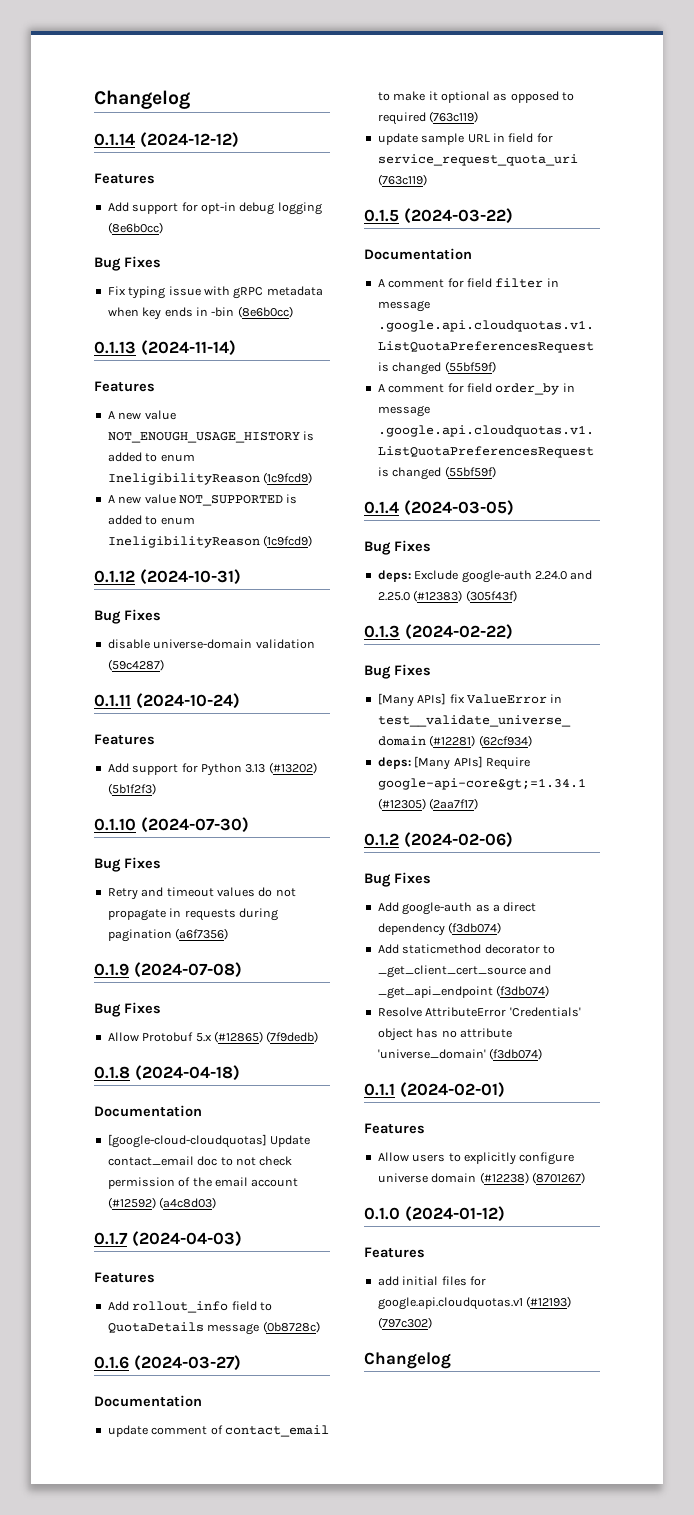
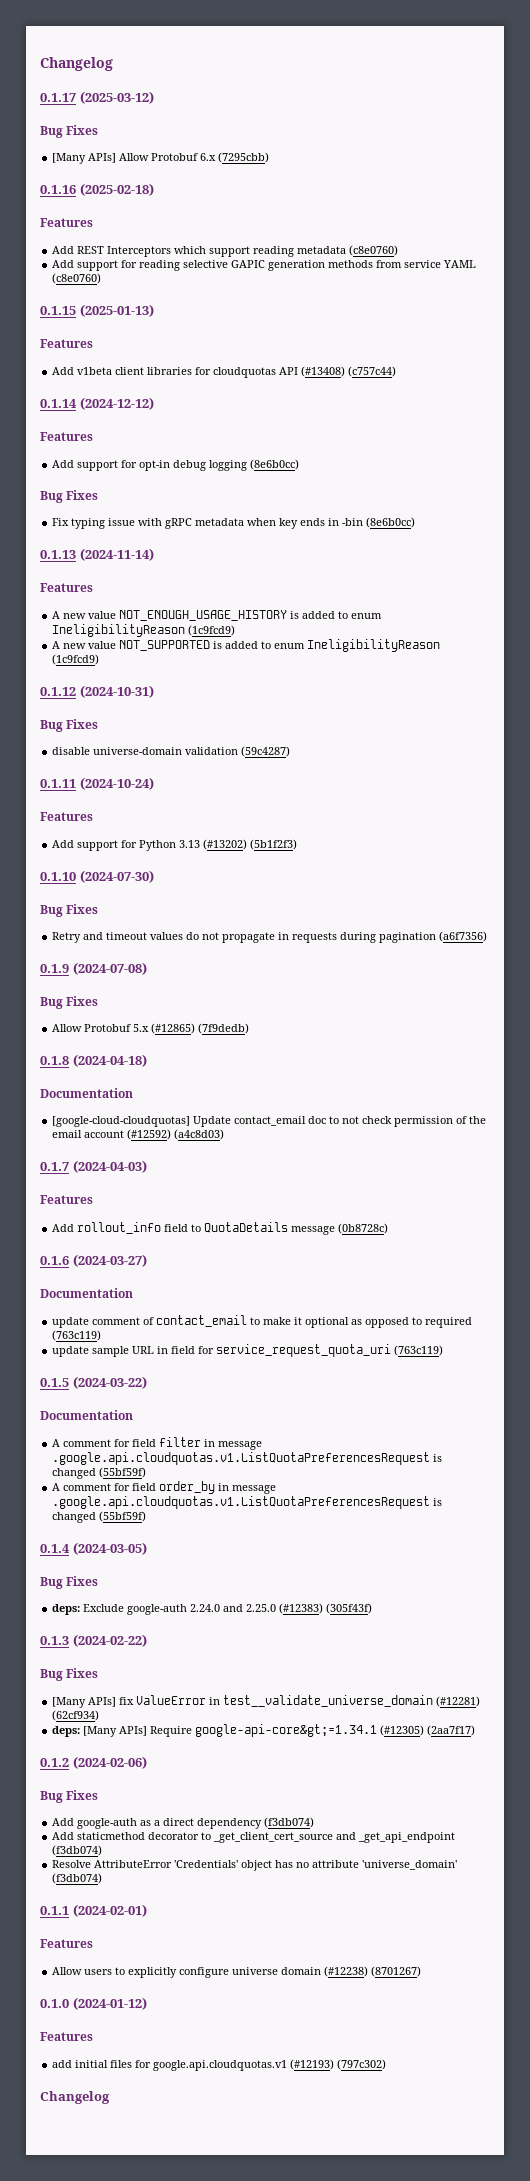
[94,90,190,109] Changelog -> [40,57,113,71] [40,91,154,104] [40,125,99,138] [52,152,270,164] [40,183,154,196] [40,218,93,227] [52,245,399,257] [52,260,477,271] [52,273,102,284] [40,304,154,317] [40,339,93,348] [52,366,397,378] Changelog // 0.1.17 (2025-03-12) // Bug Fixes // [Many APIs] Allow Protobuf 6.x (7295cbb) // 0.1.16 (2025-02-18) // Features // Add REST Interceptors which support reading metadata (c8e0760) // Add support for reading selective GAPIC generation methods from service YAML (c8e0760) // 0.1.15 (2025-01-13) // Features // Add v1beta client libraries for cloudquotas API (#13408) (c757c44)

